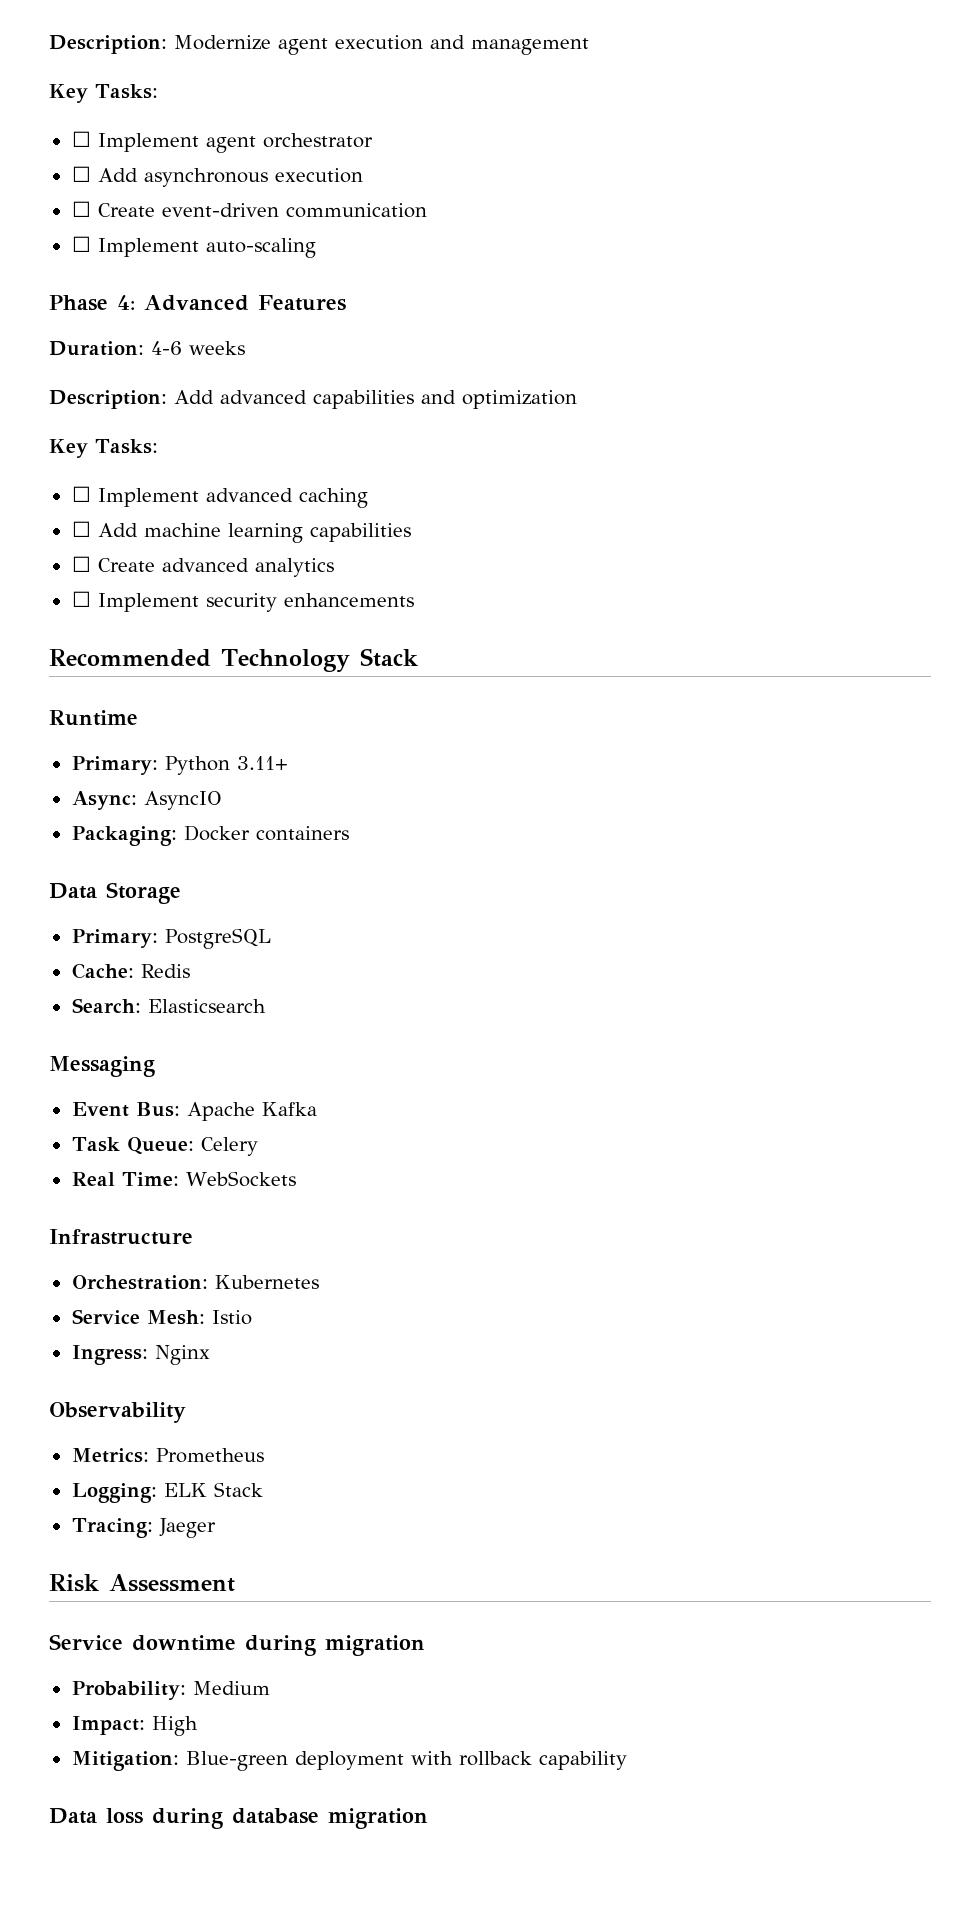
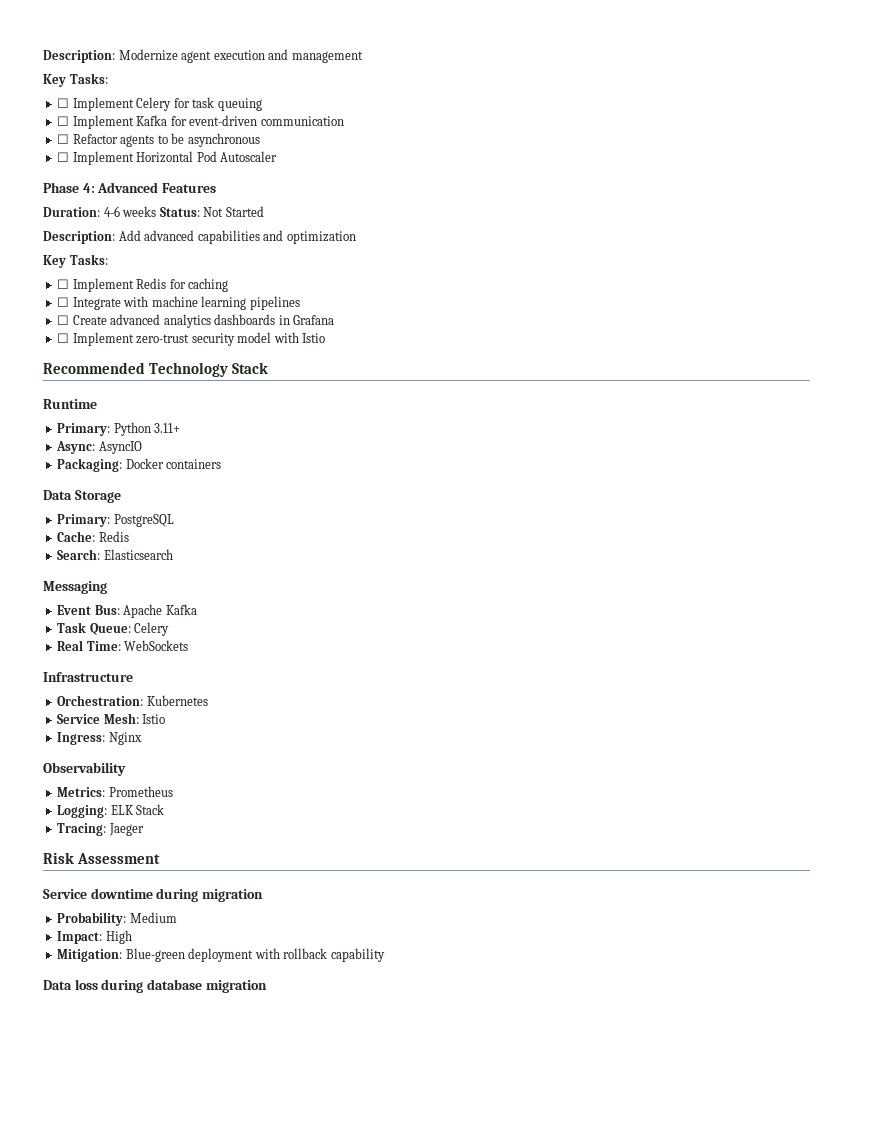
[205,133,373,153] [71,166,363,187] [71,201,427,218] [71,236,316,258] agent orchestrator // ☐ Add asynchronous execution // ☐ Create event-driven communication // ☐ Implement auto-scaling -> [136,97,262,111] [57,115,344,129] [57,133,260,147] [57,151,278,165] Celery for task queuing // ☐ Implement Kafka for event-driven communication // ☐ Refactor agents to be asynchronous // ☐ Implement Horizontal Pod Autoscaler
(245, 348) none -> [159,206,264,217] Status: Not Started
[205,488,293,502] advanced -> [136,278,186,289] Redis for
[97,523,138,537] Add -> [72,296,149,310] Integrate with
[309,523,411,542] capabilities -> [249,296,300,310] pipelines
[71,591,414,612] // ☐ Implement security enhancements -> [214,314,335,325] [57,332,326,346] dashboards in Grafana // ☐ Implement zero-trust security model with Istio

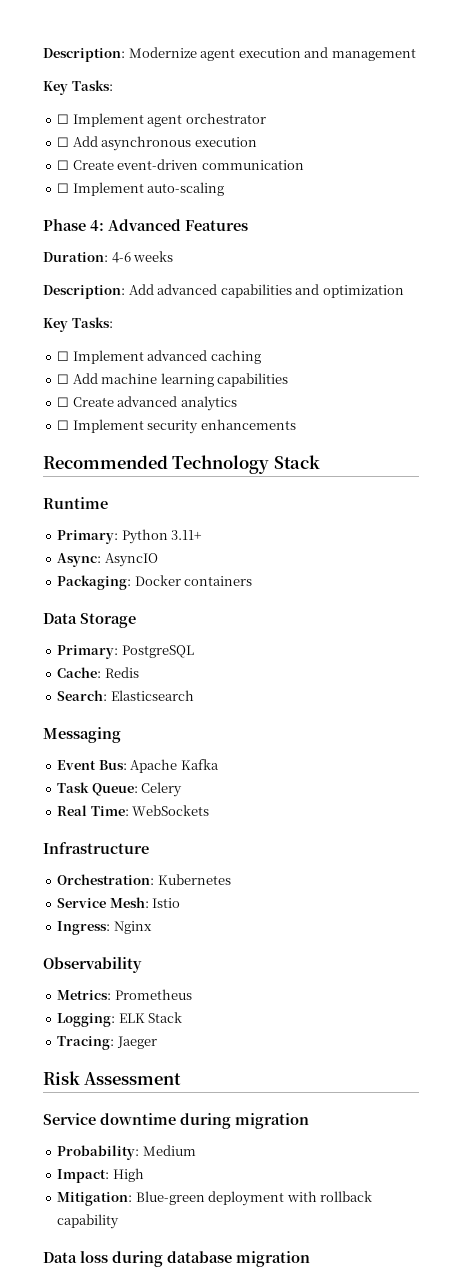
[136,97,262,111] [57,115,344,129] [57,133,260,147] [57,151,278,165] Celery for task queuing // ☐ Implement Kafka for event-driven communication // ☐ Refactor agents to be asynchronous // ☐ Implement Horizontal Pod Autoscaler -> [147,113,266,127] [57,136,257,151] [57,159,304,170] [57,182,225,196] agent orchestrator // ☐ Add asynchronous execution // ☐ Create event-driven communication // ☐ Implement auto-scaling
[159,206,264,217] Status: Not Started -> (174, 256) none
[136,278,186,289] Redis for -> [147,350,208,361] advanced
[72,296,149,310] Integrate with -> [72,373,98,384] Add
[249,296,300,310] pipelines -> [217,373,289,387] capabilities
[214,314,335,325] [57,332,326,346] dashboards in Grafana // ☐ Implement zero-trust security model with Istio -> [57,419,296,434] // ☐ Implement security enhancements

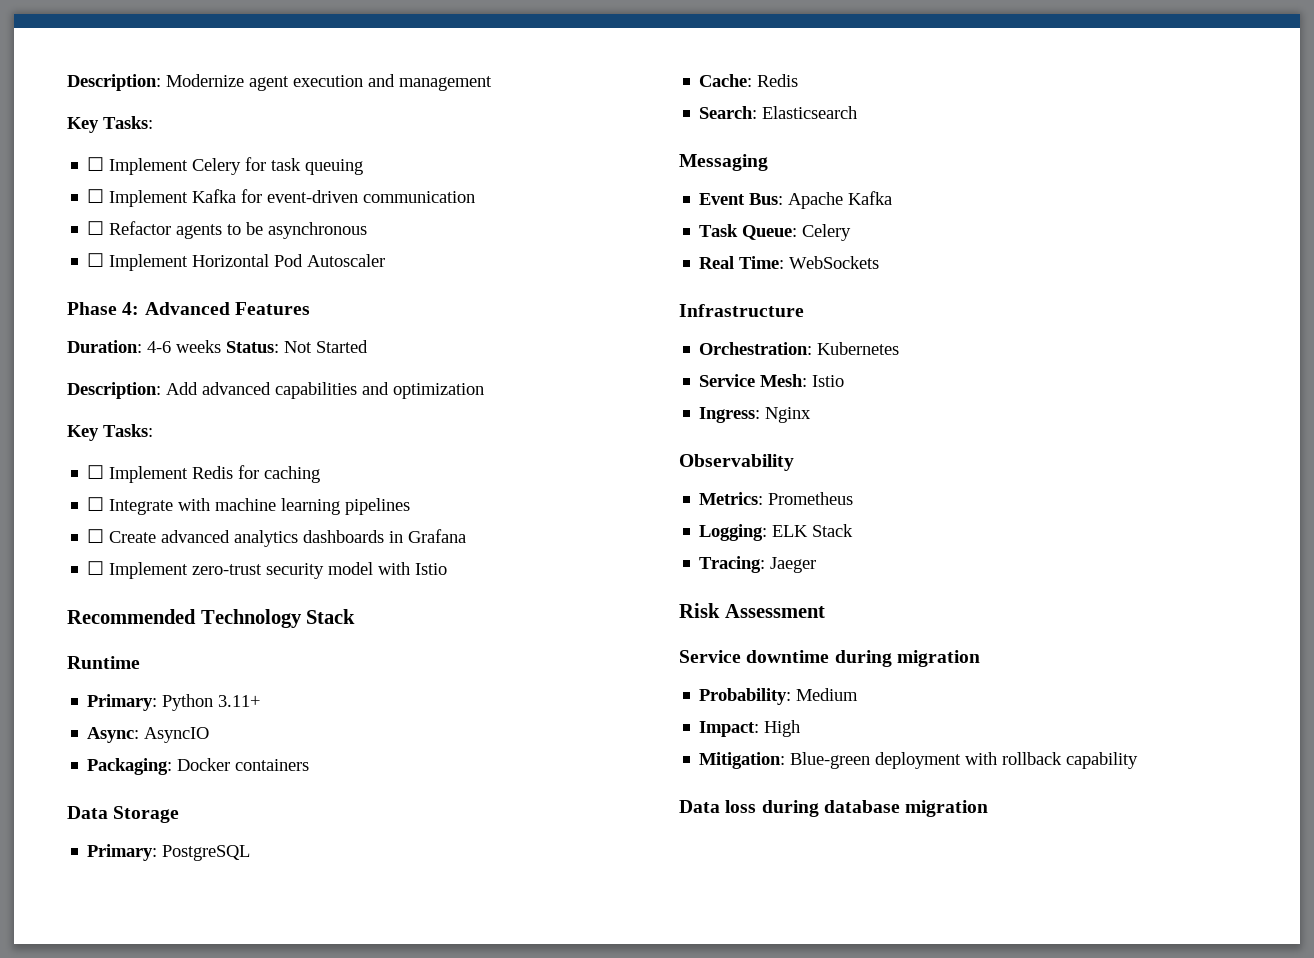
[147,113,266,127] [57,136,257,151] [57,159,304,170] [57,182,225,196] agent orchestrator // ☐ Add asynchronous execution // ☐ Create event-driven communication // ☐ Implement auto-scaling -> [192,157,364,175] [87,189,476,207] [87,221,368,239] [87,253,386,271] Celery for task queuing // ☐ Implement Kafka for event-driven communication // ☐ Refactor agents to be asynchronous // ☐ Implement Horizontal Pod Autoscaler
(174, 256) none -> [226,340,368,353] Status: Not Started
[147,350,208,361] advanced -> [192,465,260,479] Redis for
[72,373,98,384] Add -> [109,498,211,515] Integrate with
[217,373,289,387] capabilities -> [345,498,411,515] pipelines
[57,419,296,434] // ☐ Implement security enhancements -> [303,529,467,543] [87,561,448,579] dashboards in Grafana // ☐ Implement zero-trust security model with Istio

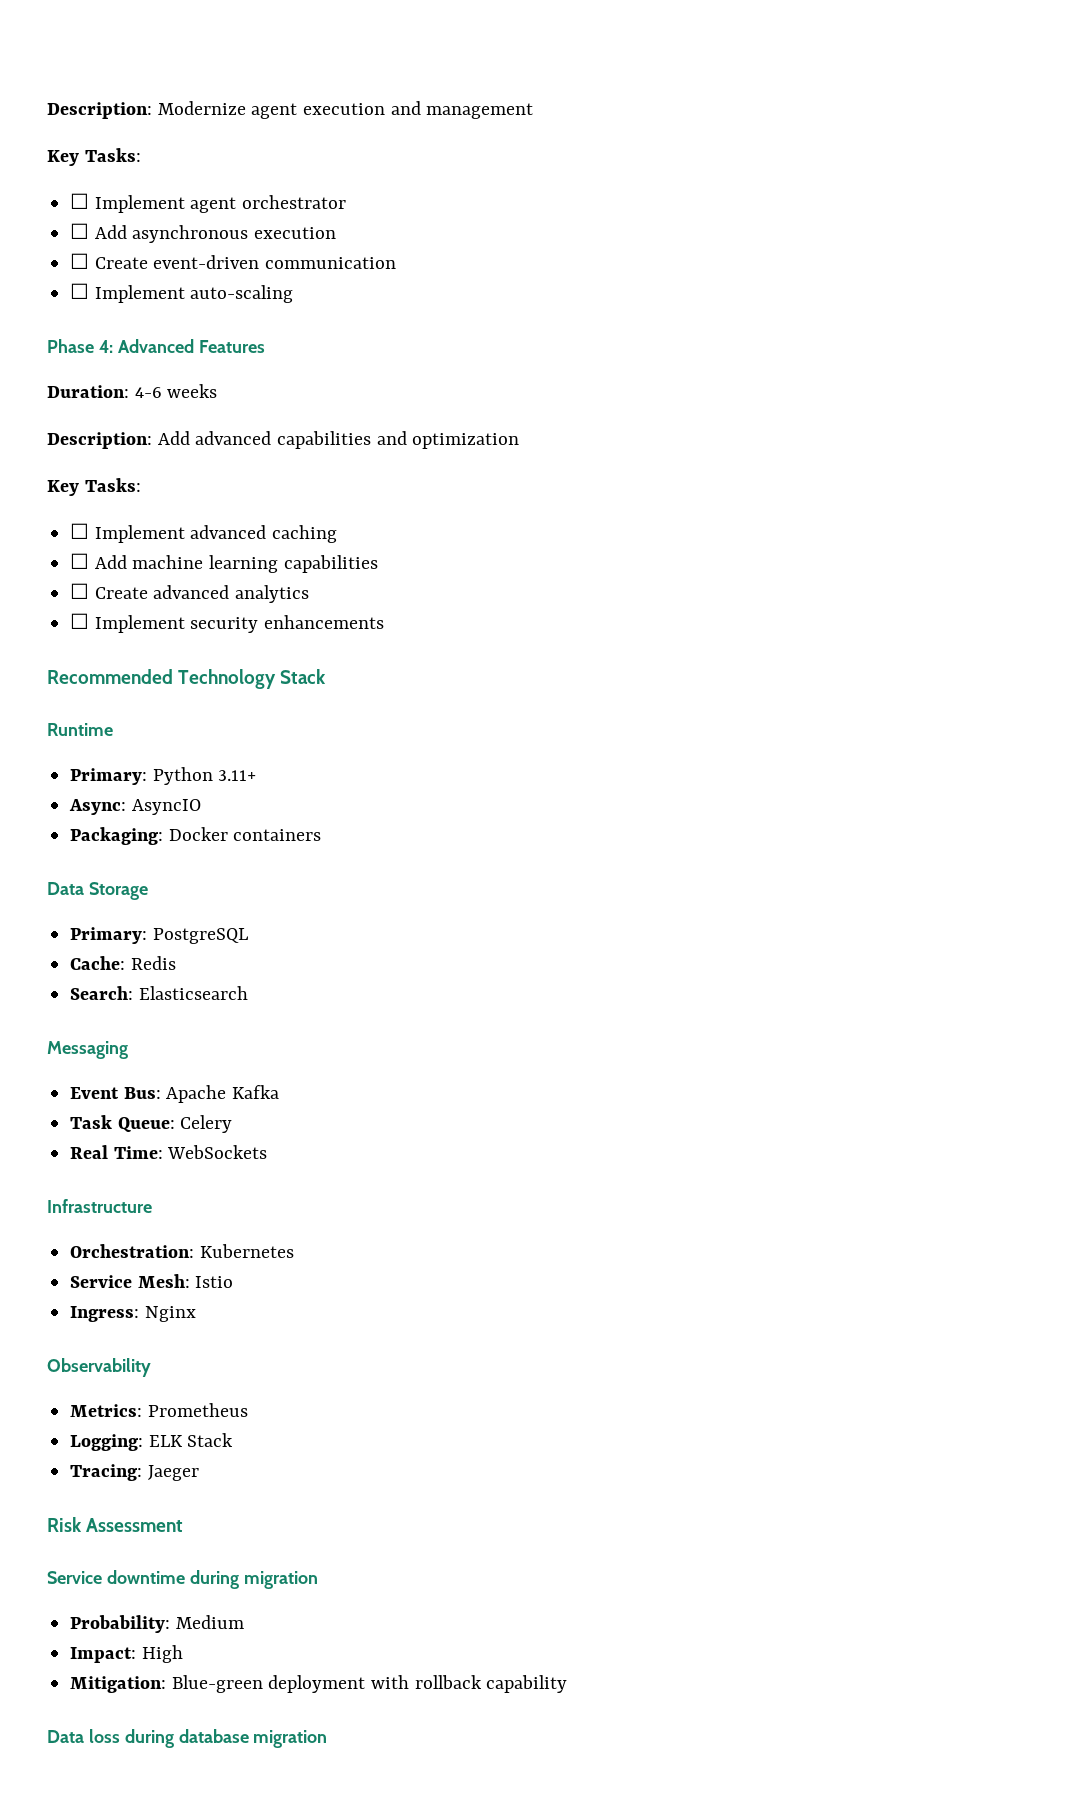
[192,157,364,175] [87,189,476,207] [87,221,368,239] [87,253,386,271] Celery for task queuing // ☐ Implement Kafka for event-driven communication // ☐ Refactor agents to be asynchronous // ☐ Implement Horizontal Pod Autoscaler -> [190,195,347,213] [70,223,337,243] [70,253,397,269] [70,283,294,303] agent orchestrator // ☐ Add asynchronous execution // ☐ Create event-driven communication // ☐ Implement auto-scaling
[226,340,368,353] Status: Not Started -> (218, 391) none
[192,465,260,479] Redis for -> [190,525,267,539] advanced
[109,498,211,515] Integrate with -> [94,555,127,569] Add
[345,498,411,515] pipelines -> [283,555,378,573] capabilities
[303,529,467,543] [87,561,448,579] dashboards in Grafana // ☐ Implement zero-trust security model with Istio -> [70,613,385,633] // ☐ Implement security enhancements

